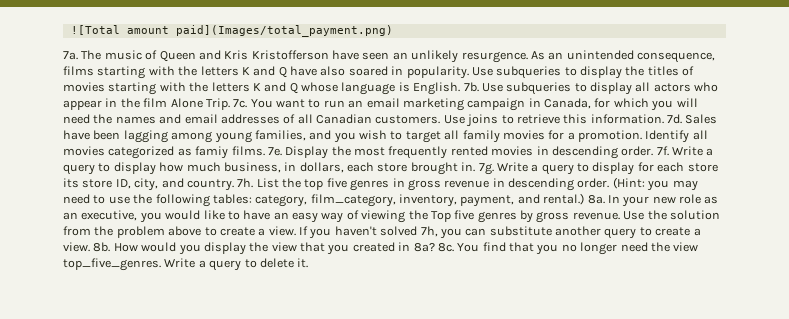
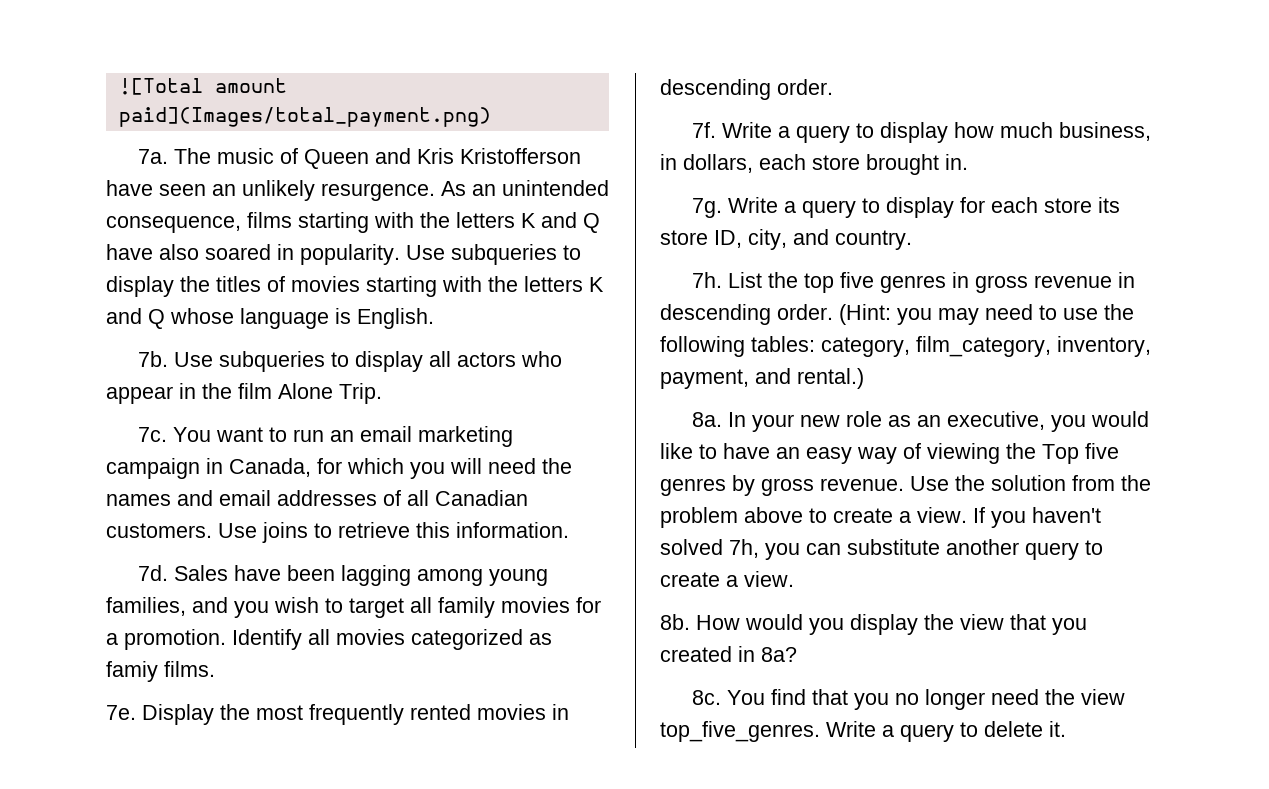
(461, 88) none -> (434, 318) //
(230, 104) none -> (382, 393) //
(664, 119) none -> (569, 530) //
(265, 151) none -> (215, 669) //
(654, 151) none -> (833, 87) //
(476, 167) none -> (968, 162) //
(234, 185) none -> (912, 240) //
(585, 199) none -> (864, 378) //
(90, 247) none -> (794, 579) //
(435, 247) none -> (797, 654) //

